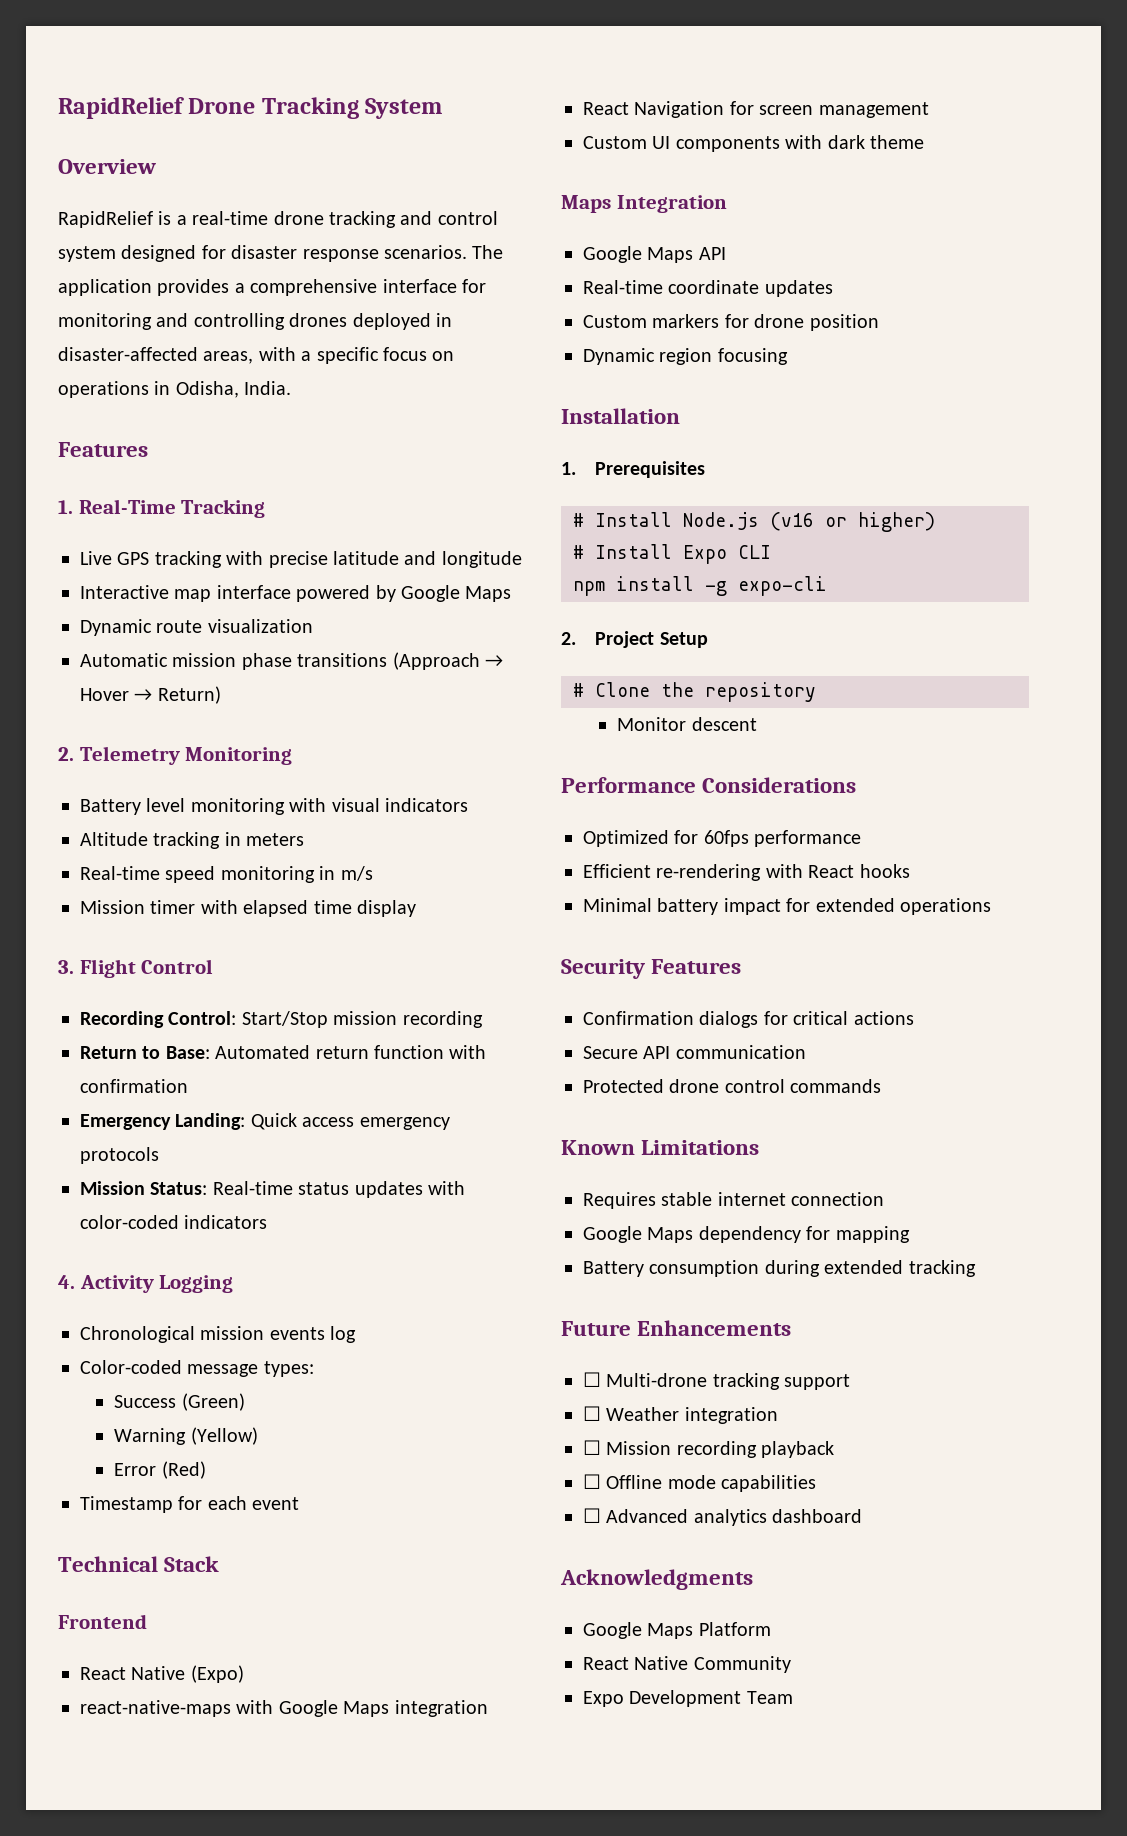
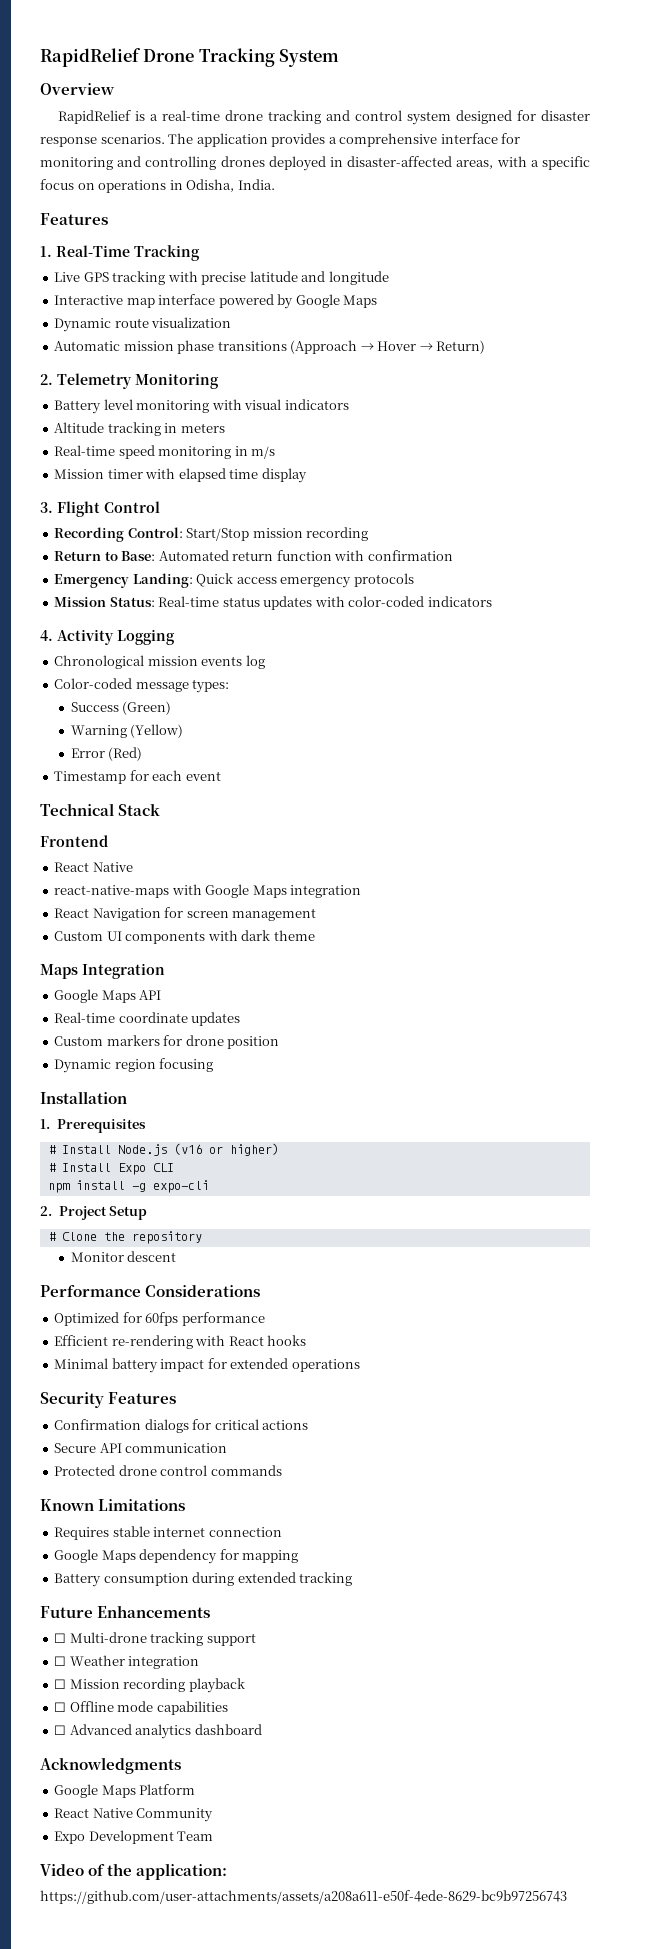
[190,1665,244,1683] (Expo) -> (133, 867) none
(793, 1697) none -> [40,1863,228,1880] [40,1890,567,1904] // Video of the application: // https://github.com/user-attachments/assets/a208a611-e50f-4ede-8629-bc9b97256743

